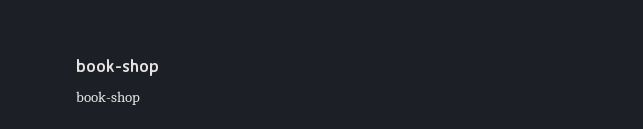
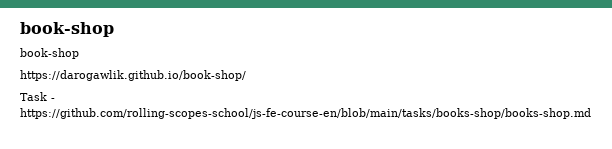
(140, 98) none -> [20,70,246,81] [20,92,55,101] [20,108,591,119] // https://darogawlik.github.io/book-shop/ // Task - https://github.com/rolling-scopes-school/js-fe-course-en/blob/main/tasks/books-shop/books-shop.md

